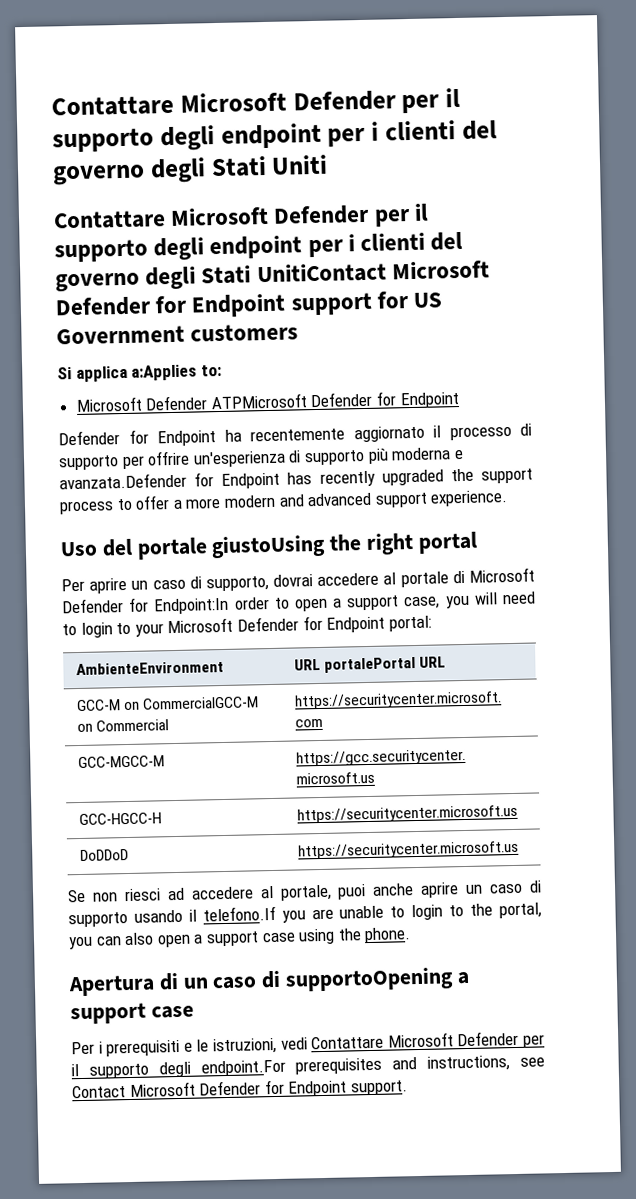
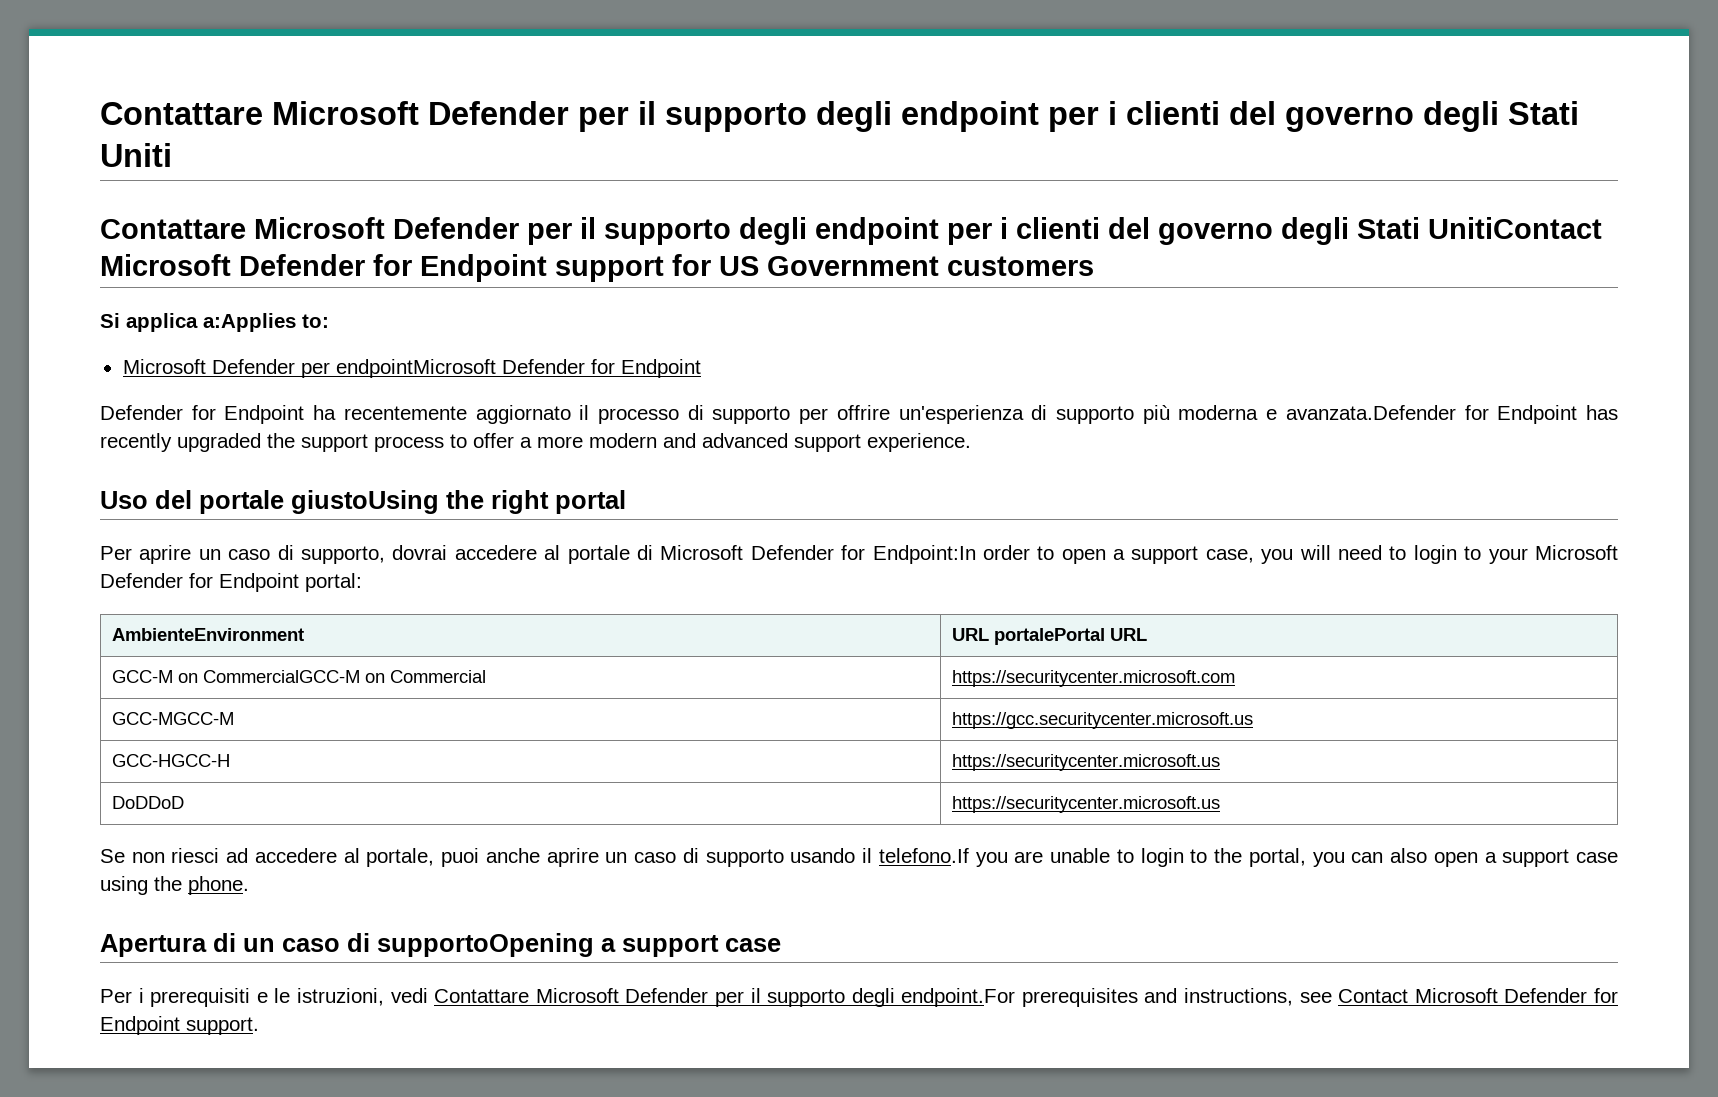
[210,393,308,410] ATPMicrosoft -> [300,359,496,378] per endpointMicrosoft

